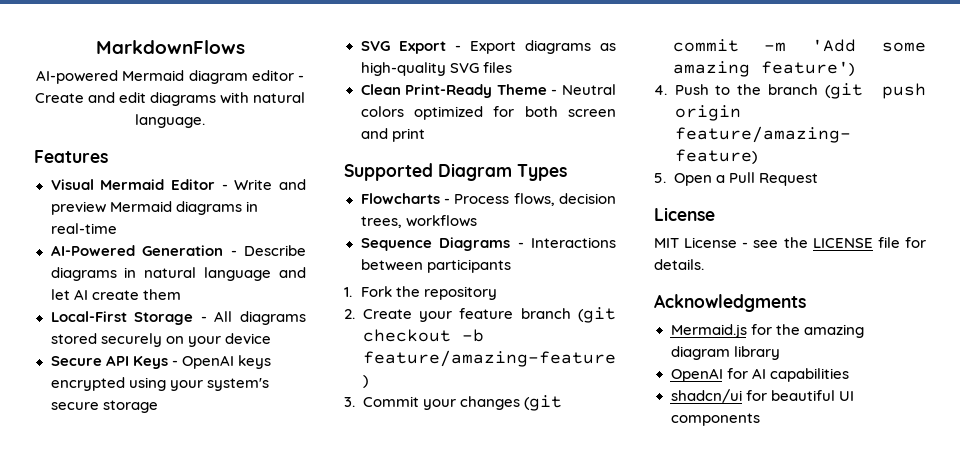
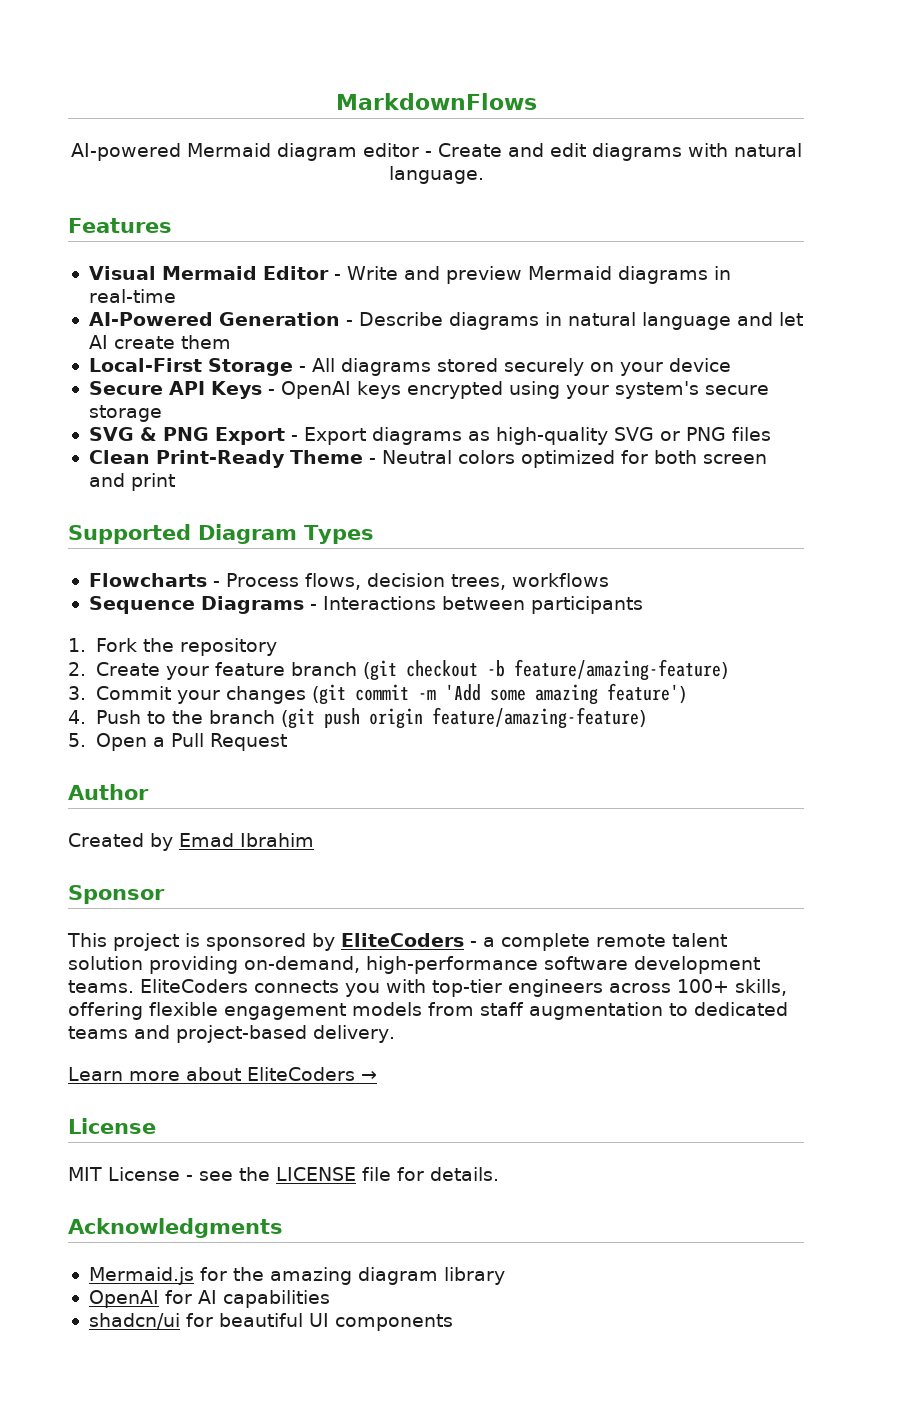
(390, 46) none -> [139,427,209,441] & PNG
(479, 68) none -> [659,427,726,441] or PNG
(818, 179) none -> [68,784,149,800] [68,833,314,851] [68,885,165,904] [67,933,727,951] [68,956,760,974] [68,979,787,997] [68,1002,788,1020] [68,1025,395,1043] [68,1067,377,1081] // Author // Created by Emad Ibrahim // Sponsor // This project is sponsored by EliteCoders - a complete remote talent solution providing on-demand, high-performance software development teams. EliteCoders connects you with top-tier engineers across 100+ skills, offering flexible engagement models from staff augmentation to dedicated teams and project-based delivery. // Learn more about EliteCoders →

